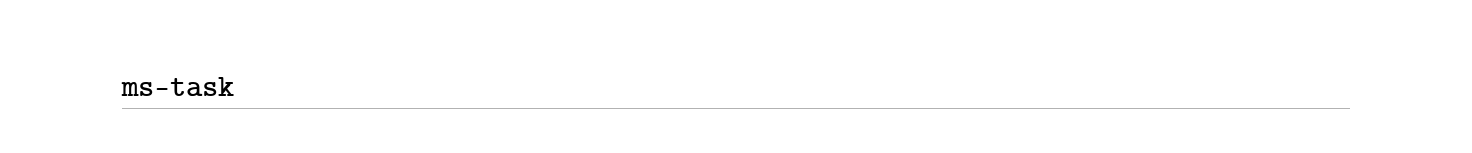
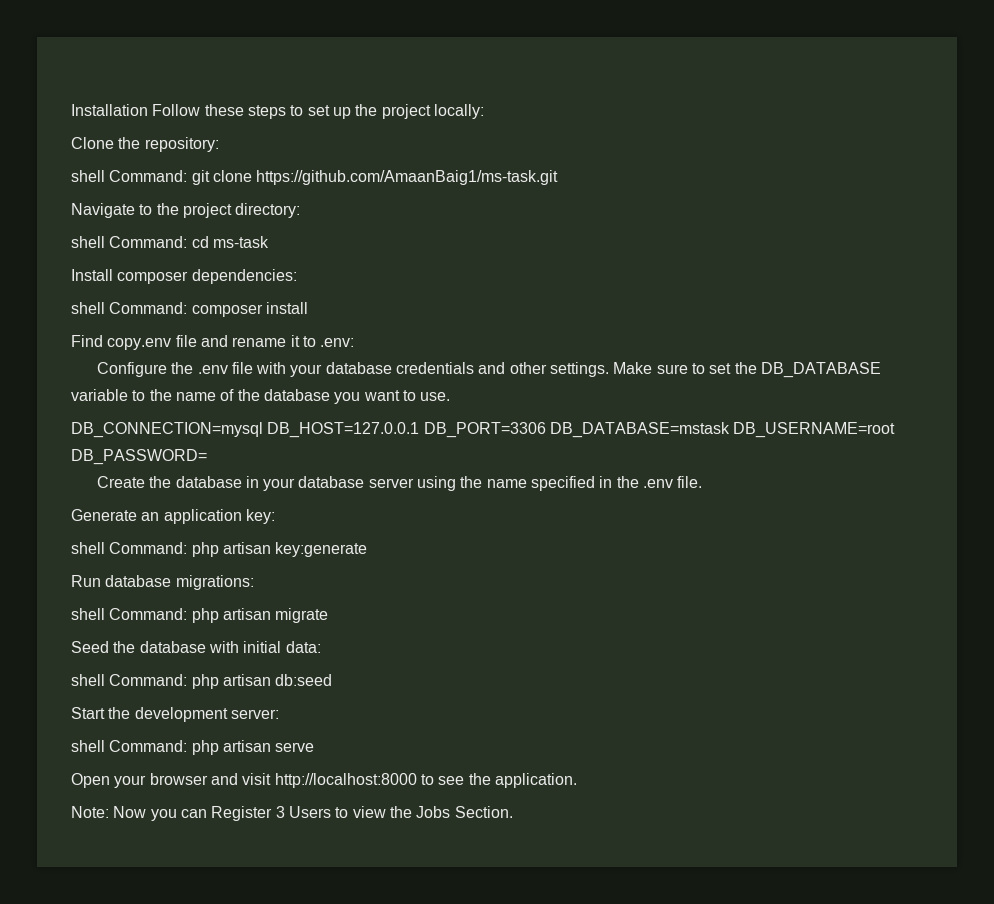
[121,77,234,97] ms-task -> [71,104,484,119] [71,137,219,152] [71,170,559,185] [71,203,301,218] [71,236,269,248] [71,269,297,284] [71,302,308,317] [71,335,355,350] [96,362,881,378] [71,389,451,404] [71,422,896,438] [71,449,207,465] [96,476,703,491] [71,509,275,524] [71,542,368,557] [71,575,254,590] [71,608,329,623] [71,641,321,653] [71,674,333,689] [71,707,279,722] [71,740,315,755] [71,773,577,788] [71,806,513,821] Installation Follow these steps to set up the project locally: // Clone the repository: // shell Command: git clone https://github.com/AmaanBaig1/ms-task.git // Navigate to the project directory: // shell Command: cd ms-task // Install composer dependencies: // shell Command: composer install // Find copy.env file and rename it to .env: // Configure the .env file with your database credentials and other settings. Make sure to set the DB_DATABASE variable to the name of the database you want to use. // DB_CONNECTION=mysql DB_HOST=127.0.0.1 DB_PORT=3306 DB_DATABASE=mstask DB_USERNAME=root DB_PASSWORD= // Create the database in your database server using the name specified in the .env file. // Generate an application key: // shell Command: php artisan key:generate // Run database migrations: // shell Command: php artisan migrate // Seed the database with initial data: // shell Command: php artisan db:seed // Start the development server: // shell Command: php artisan serve // Open your browser and visit http://localhost:8000 to see the application. // Note: Now you can Register 3 Users to view the Jobs Section.

